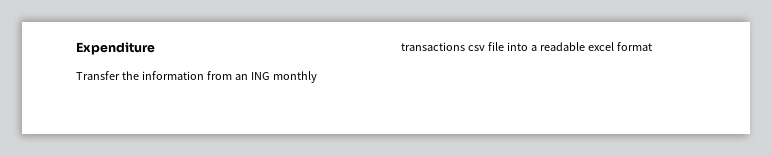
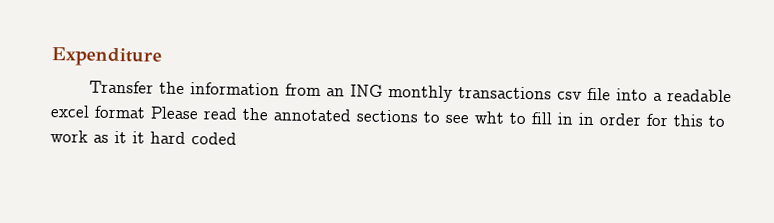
(652, 46) none -> [150,106,725,127] [50,130,237,145] Please read the annotated sections to see wht to fill in in order for this to work as it it hard coded

